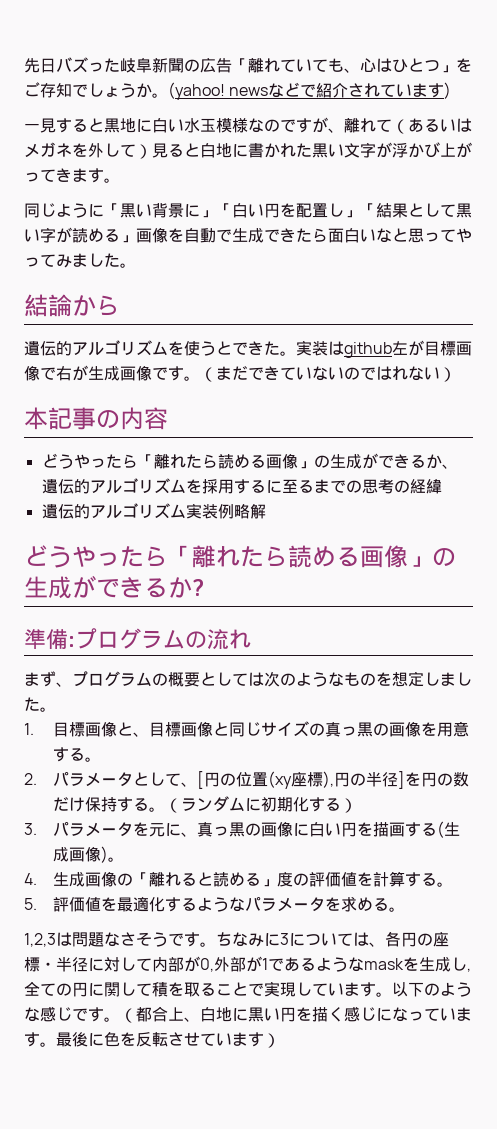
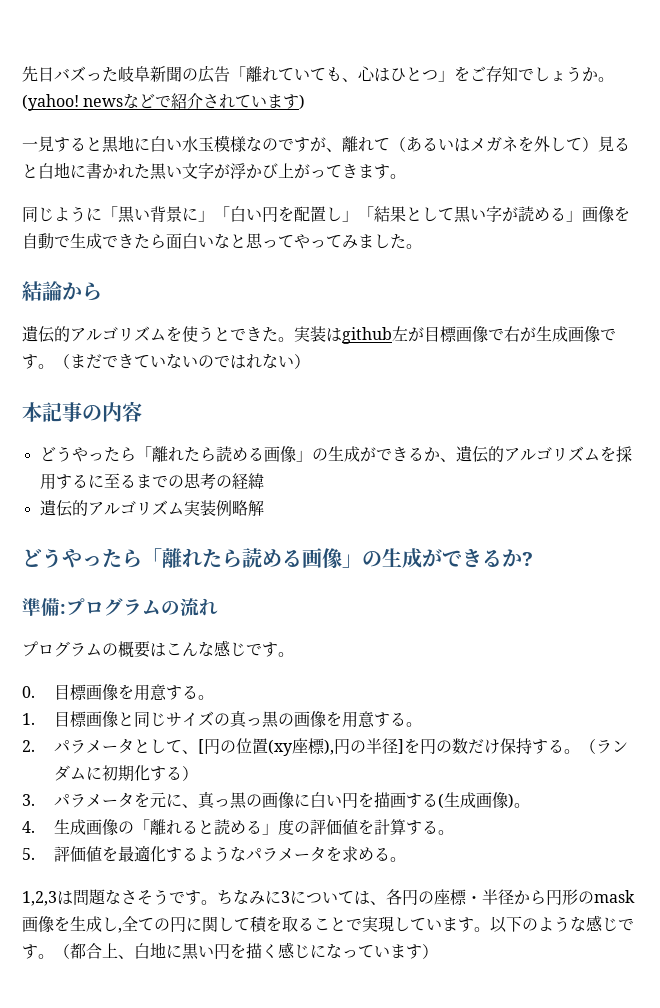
[24,671,72,687] まず、 -> (218, 607) none
[200,671,472,687] [24,697,56,712] [24,722,149,737] としては次のようなものを想定しました。 // 1.目標画像と、 -> [150,640,294,657] [22,684,214,701] [22,713,35,725] はこんな感じです。 // 0.目標画像を用意する。 // 1.
[88,956,404,972] に対して内部が0,外部が1であるようなmask -> [514,889,635,906] [22,916,54,933] から円形のmask画像
[40,1032,264,1047] 。最後に色を反転させています -> (422, 951) none

